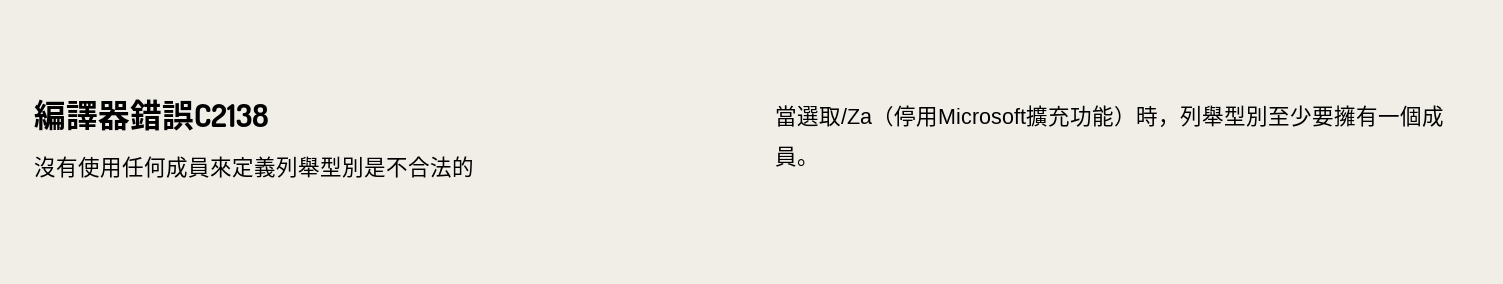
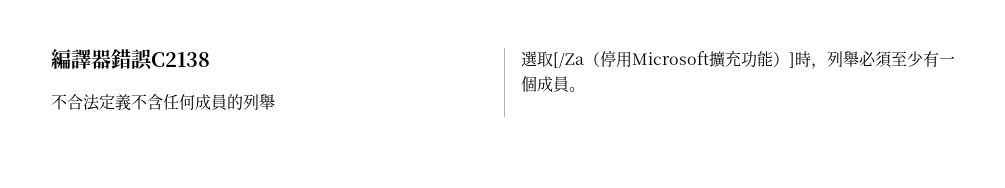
[34,156,122,178] 沒有使用 -> [51,94,163,111] 不合法定義不含
[210,156,474,178] [775,105,872,127] 來定義列舉型別是不合法的 // 當選取/Za -> [227,93,275,110] [521,51,584,68] 的列舉 // 選取[/Za
(1136, 116) none -> [789,52,795,68] ]
[1224,105,1356,127] 型別至少要擁 -> [859,51,923,68] 必須至少

